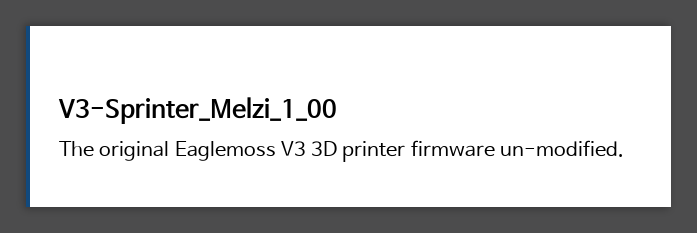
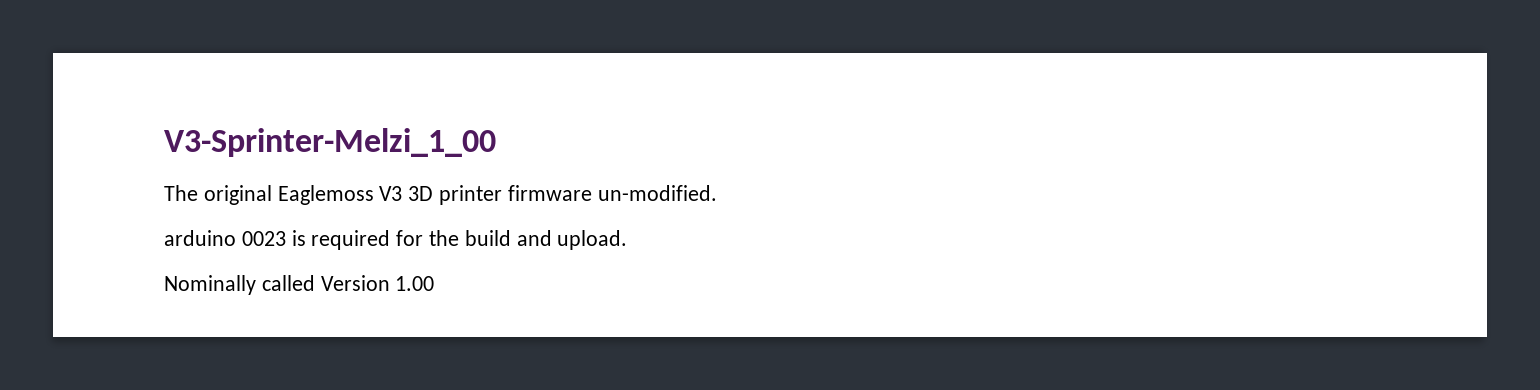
[58,97,337,124] V3-Sprinter_Melzi_1_00 -> [164,128,496,157] V3-Sprinter-Melzi_1_00
(624, 148) none -> [164,230,628,250] [164,275,435,295] // arduino 0023 is required for the build and upload. // Nominally called Version 1.00

